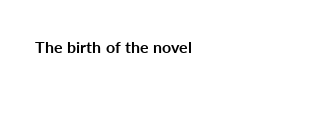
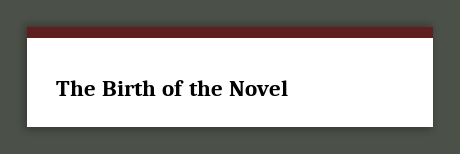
[67,42,102,53] birth -> [102,80,157,96] Birth
[153,42,193,53] novel -> [228,80,288,96] Novel

